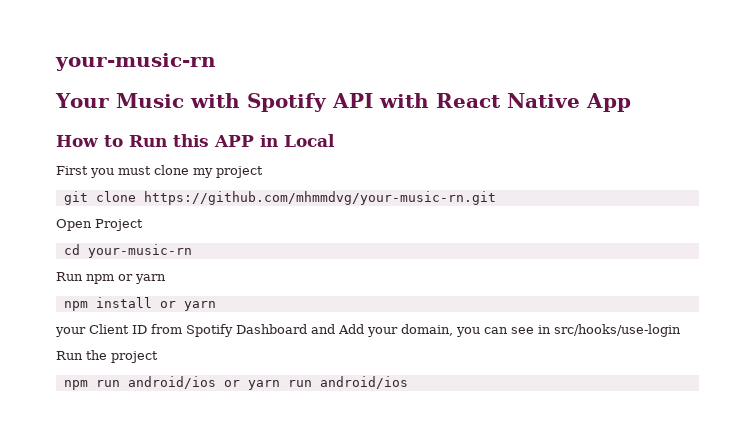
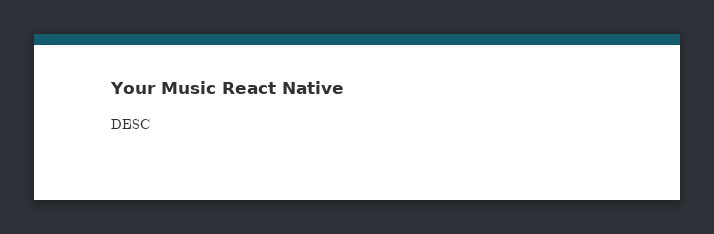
[55,53,216,71] your-music-rn // -> (110, 88) none
[189,93,631,112] [56,134,335,147] [56,165,263,178] [63,191,496,205] [56,219,143,231] [63,244,192,258] [56,272,166,284] [63,297,216,311] [55,324,681,337] [56,350,158,363] [63,376,408,390] with Spotify API with React Native App // How to Run this APP in Local // First you must clone my project // git clone https://github.com/mhmmdvg/your-music-rn.git // Open Project // cd your-music-rn // Run npm or yarn // npm install or yarn // your Client ID from Spotify Dashboard and Add your domain, you can see in src/hooks/use-login // Run the project // npm run android/ios or yarn run android/ios -> [221,81,344,94] [111,119,150,129] React Native // DESC

